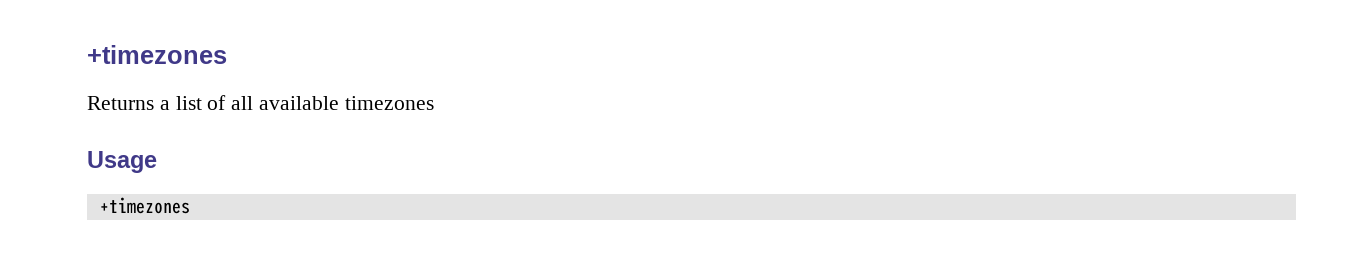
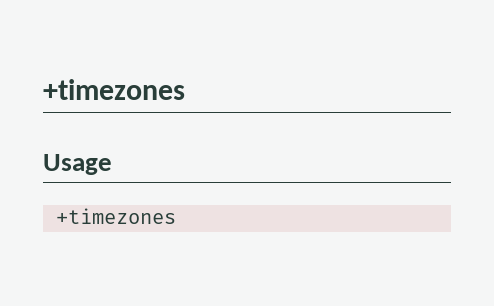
[87,45,227,64] [87,95,434,110] +timezones // Returns a list of all available timezones -> [43,79,185,100] +timezones

